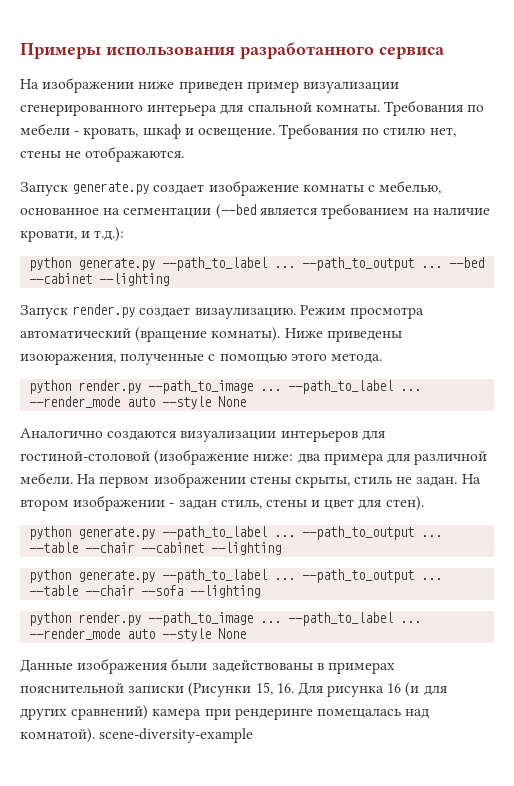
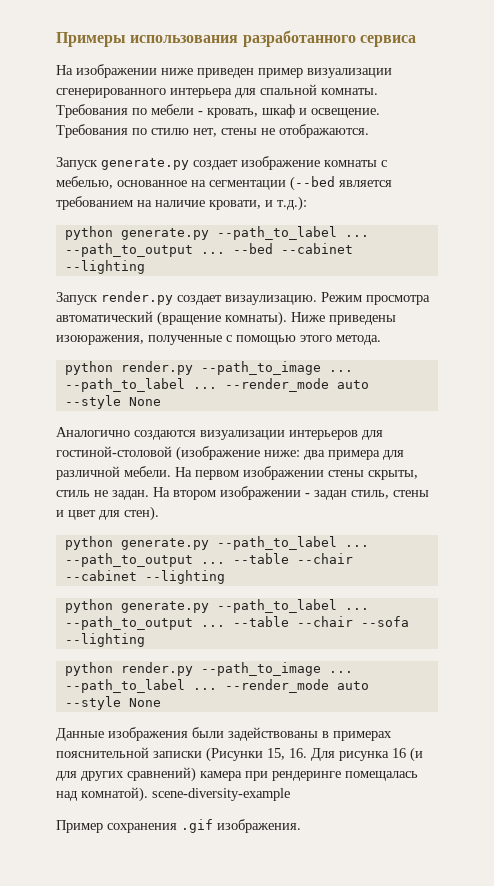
(254, 735) none -> [56,819,301,833] // Пример сохранения .gif изображения.

